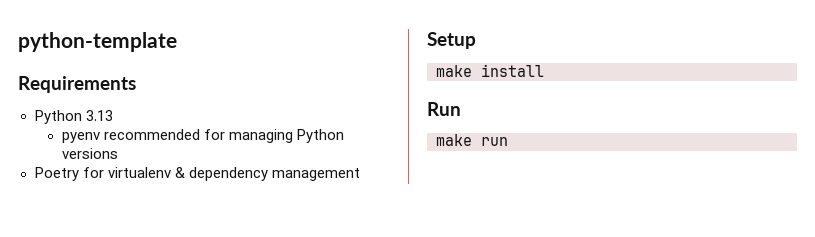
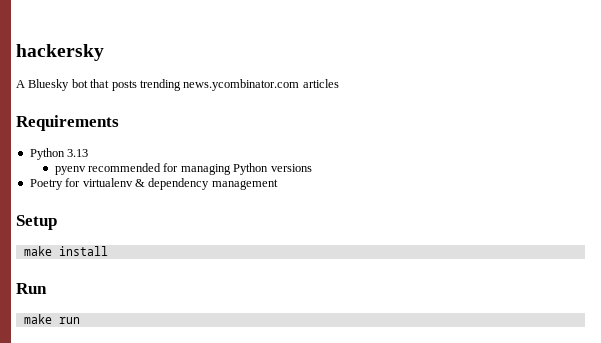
[18,32,177,52] python-template -> [16,44,104,61] [16,79,339,91] hackersky // A Bluesky bot that posts trending news.ycombinator.com articles

